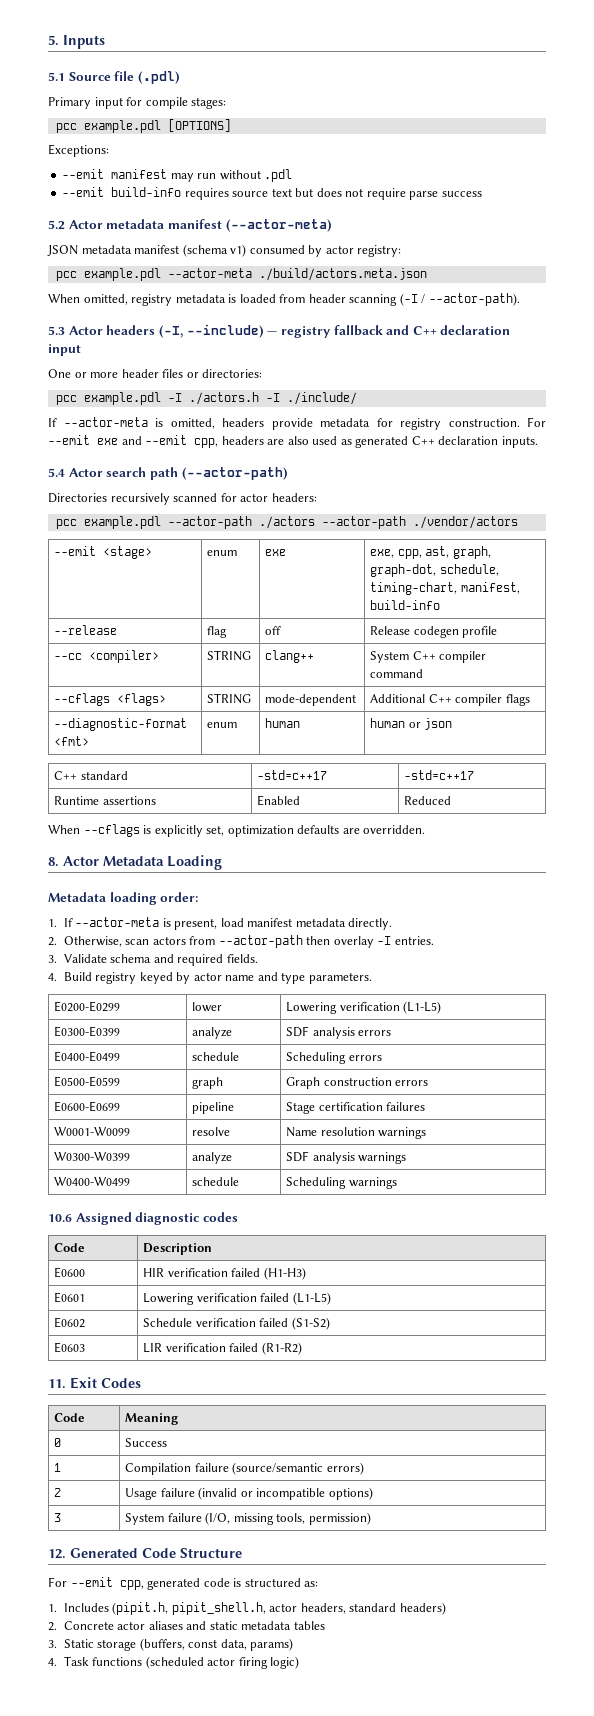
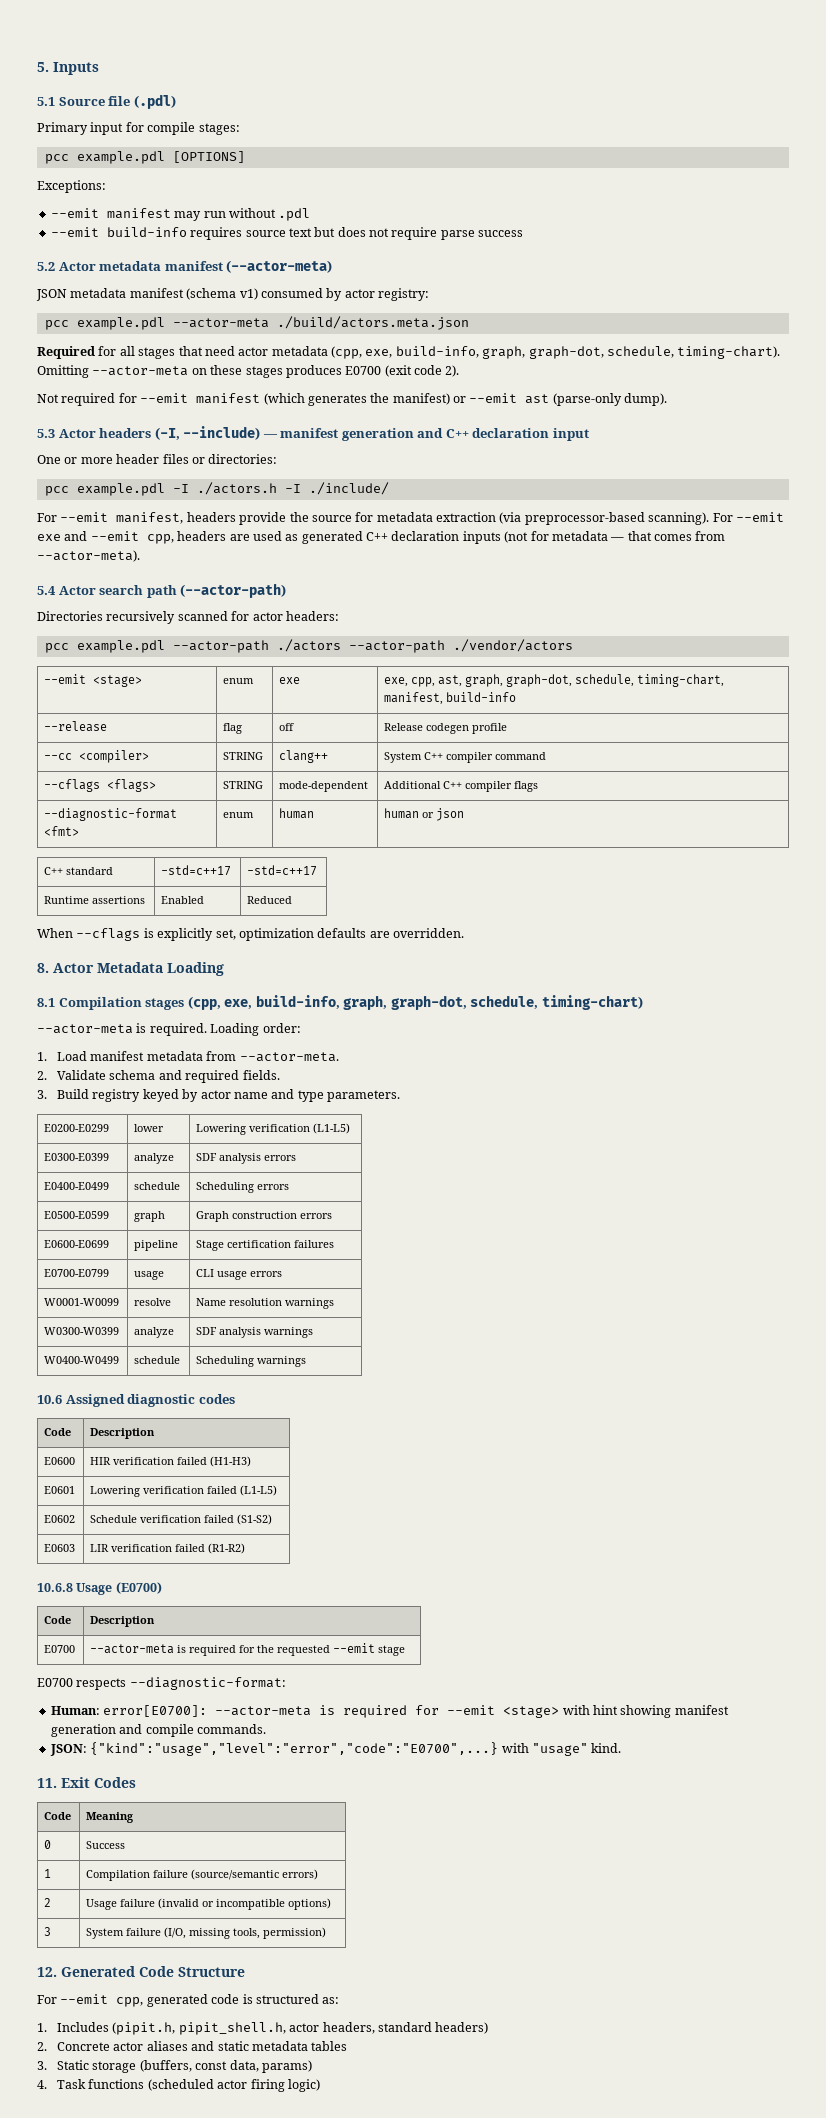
[48,293,520,306] When omitted, registry metadata is loaded from header scanning (-I / --actor-path). -> [37,346,781,359] [37,365,460,378] [37,393,668,406] Required for all stages that need actor metadata (cpp, exe, build-info, graph, graph-dot, schedule, timing-chart). Omitting --actor-meta on these stages produces E0700 (exit code 2). // Not required for --emit manifest (which generates the manifest) or --emit ast (parse-only dump).
[280,325,383,338] registry fallback -> [280,428,414,441] manifest generation
[48,417,520,430] If --actor-meta is omitted, headers provide metadata for registry construction. -> [37,512,710,525] For --emit manifest, headers provide the source for metadata extraction (via preprocessor-based scanning).
[287,436,309,445] also -> (250, 537) none
[501,436,538,448] inputs. -> [462,531,726,544] [37,550,140,562] inputs (not for metadata — that comes from --actor-meta).
[48,892,199,905] [48,917,393,930] [48,935,434,948] [48,955,57,963] Metadata loading order: // 1. If --actor-meta is present, load manifest metadata directly. // 2. Otherwise, scan actors from --actor-path then overlay -I entries. // 3. -> [37,995,643,1010] [37,1023,301,1036] [37,1051,339,1062] [37,1071,47,1080] 8.1 Compilation stages (cpp, exe, build-info, graph, graph-dot, schedule, timing-chart) // --actor-meta is required. Loading order: // 1. Load manifest metadata from --actor-meta. // 2.
[48,973,57,981] 4. -> [37,1090,47,1099] 3.
(426, 1106) none -> [44,1269,110,1277] [134,1271,165,1280] [196,1269,283,1280] // E0700-E0799 | usage | CLI usage errors
(302, 1348) none -> [37,1582,162,1595] [44,1616,72,1624] [90,1616,156,1627] [44,1645,76,1653] [90,1643,406,1656] [37,1677,286,1690] [50,1705,729,1718] [50,1724,266,1737] [49,1742,622,1756] // 10.6.8 Usage (E0700) // Code | Description // E0700 | --actor-meta is required for the requested --emit stage // E0700 respects --diagnostic-format: // Human: error[E0700]: --actor-meta is required for --emit <stage> with hint showing manifest generation and compile commands. // JSON: {"kind":"usage","level":"error","code":"E0700",...} with "usage" kind.

